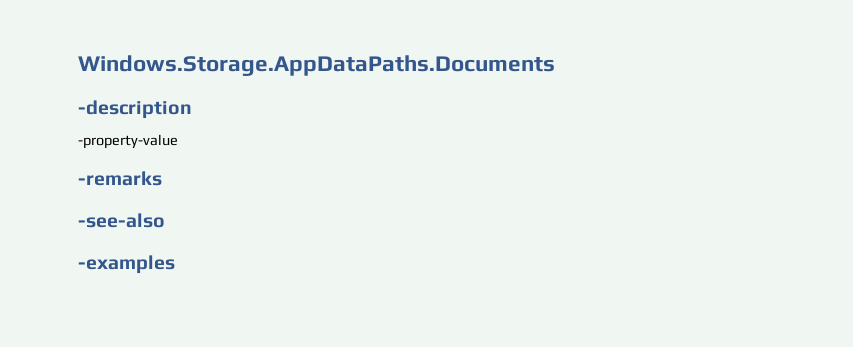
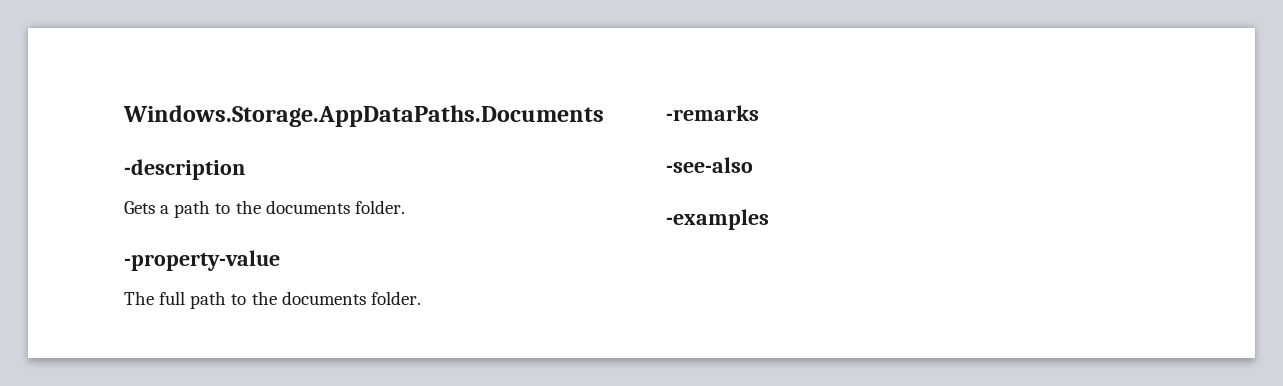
[78,134,178,149] -property-value -> [124,200,405,218] [124,250,280,271] [124,291,421,309] Gets a path to the documents folder. // -property-value // The full path to the documents folder.

